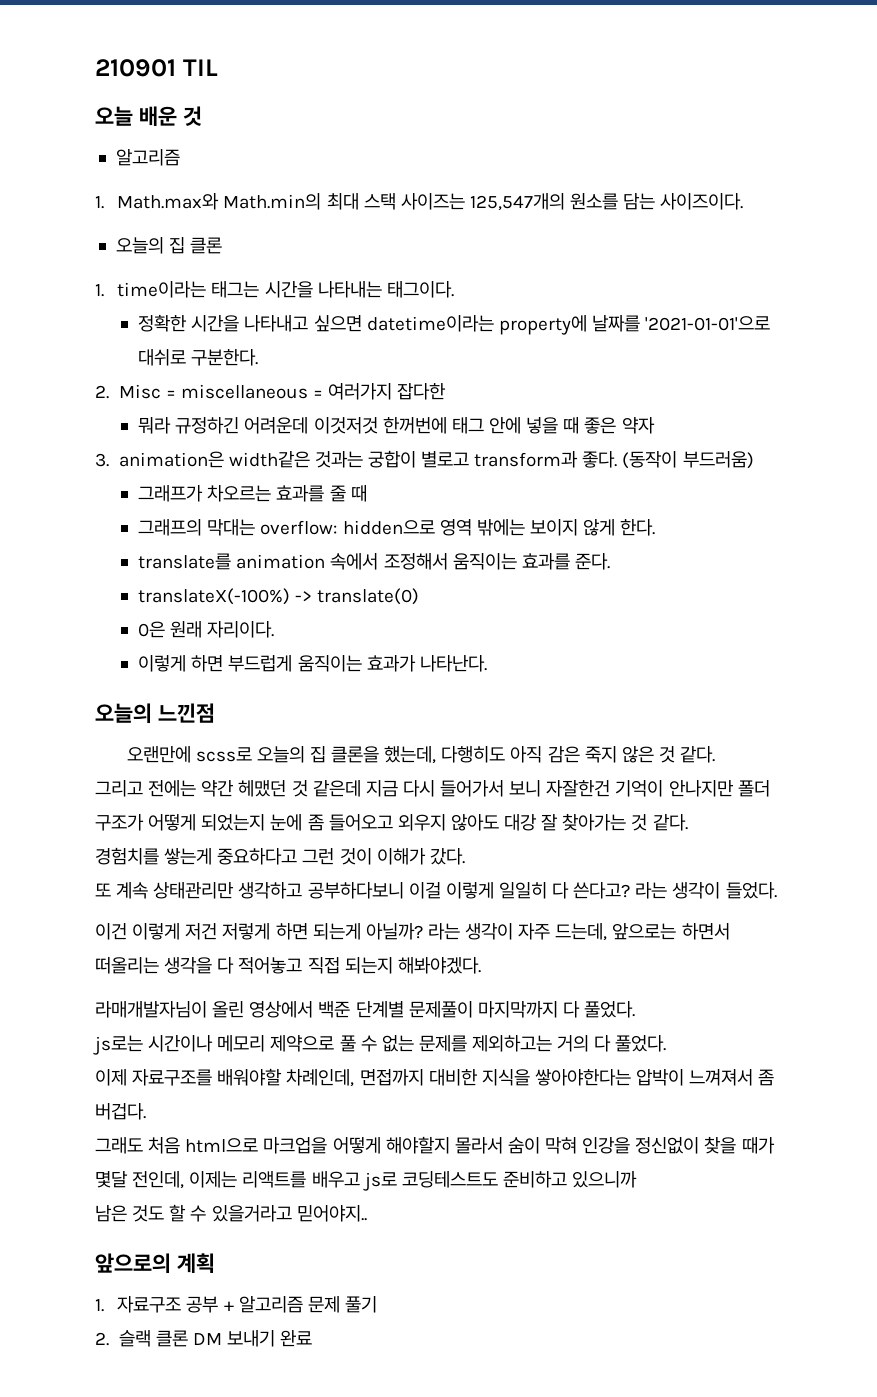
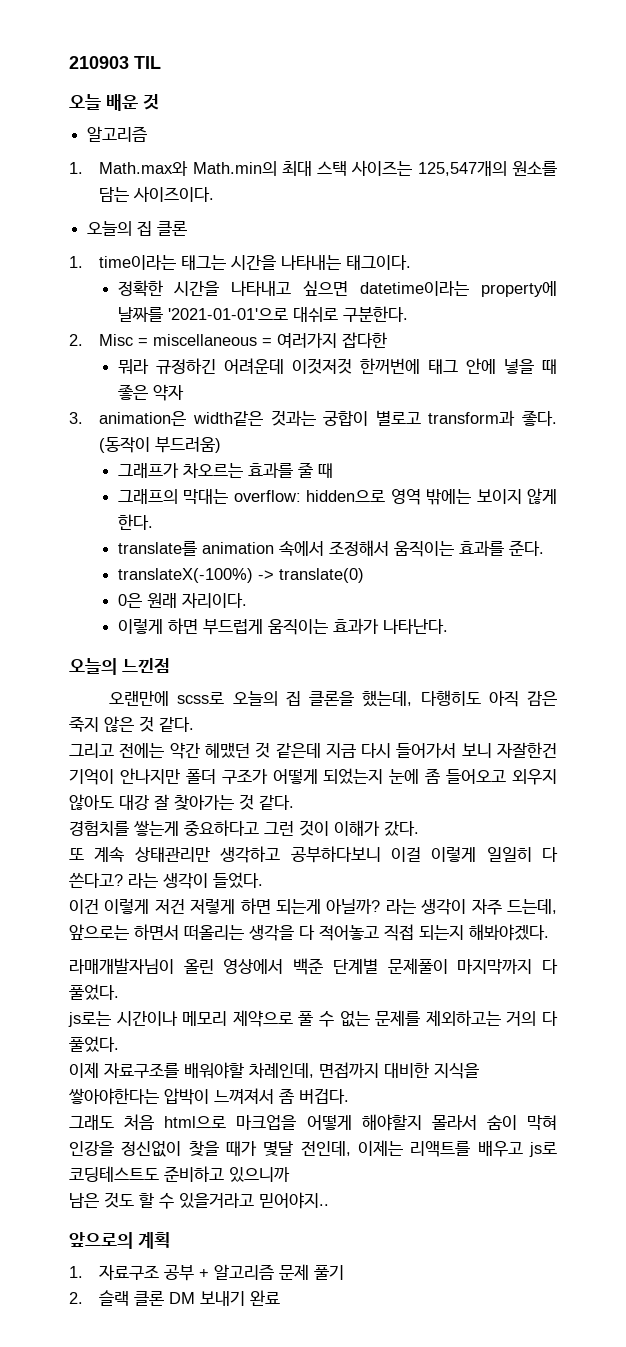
[95,59,176,77] 210901 -> [69,56,129,69] 210903

